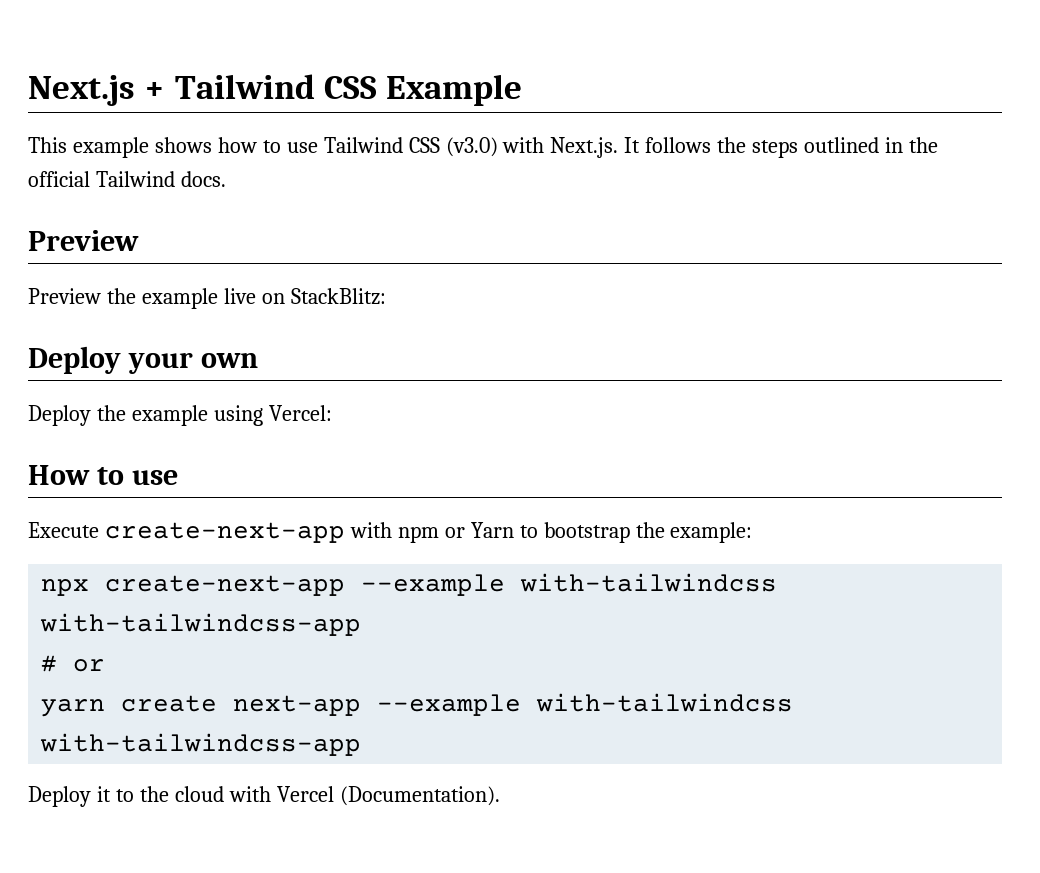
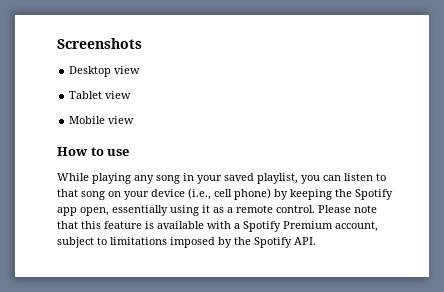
[28,74,523,106] [28,137,938,158] [28,171,226,187] [28,230,139,251] [28,288,386,309] [28,346,258,374] [28,405,332,426] [28,465,178,485] [28,522,753,543] [41,573,778,596] [40,613,362,636] [41,655,106,672] [41,693,794,717] [40,733,362,756] [28,786,500,807] Next.js + Tailwind CSS Example // This example shows how to use Tailwind CSS (v3.0) with Next.js. It follows the steps outlined in the official Tailwind docs. // Preview // Preview the example live on StackBlitz: // Deploy your own // Deploy the example using Vercel: // How to use // Execute create-next-app with npm or Yarn to bootstrap the example: // npx create-next-app --example with-tailwindcss with-tailwindcss-app // # or // yarn create next-app --example with-tailwindcss with-tailwindcss-app // Deploy it to the cloud with Vercel (Documentation). -> [57,38,142,49] [69,66,141,77] [69,91,132,99] [69,116,135,124] [57,147,130,156] [57,173,386,184] [57,188,393,200] [57,205,377,216] [57,221,378,232] [57,237,316,248] Screenshots // Desktop view // Tablet view // Mobile view // How to use // While playing any song in your saved playlist, you can listen to that song on your device (i.e., cell phone) by keeping the Spotify app open, essentially using it as a remote control. Please note that this feature is available with a Spotify Premium account, subject to limitations imposed by the Spotify API.

